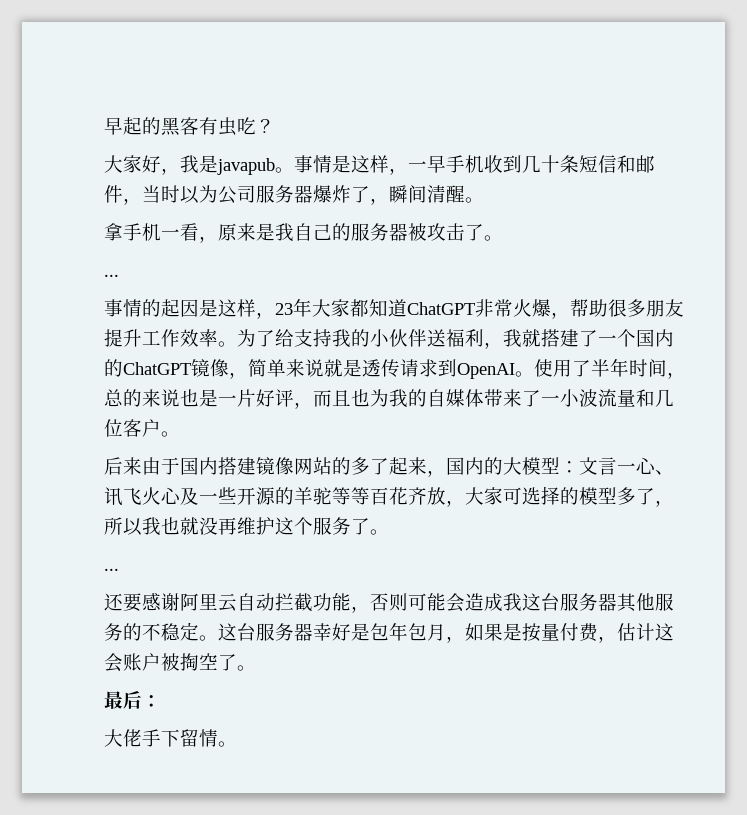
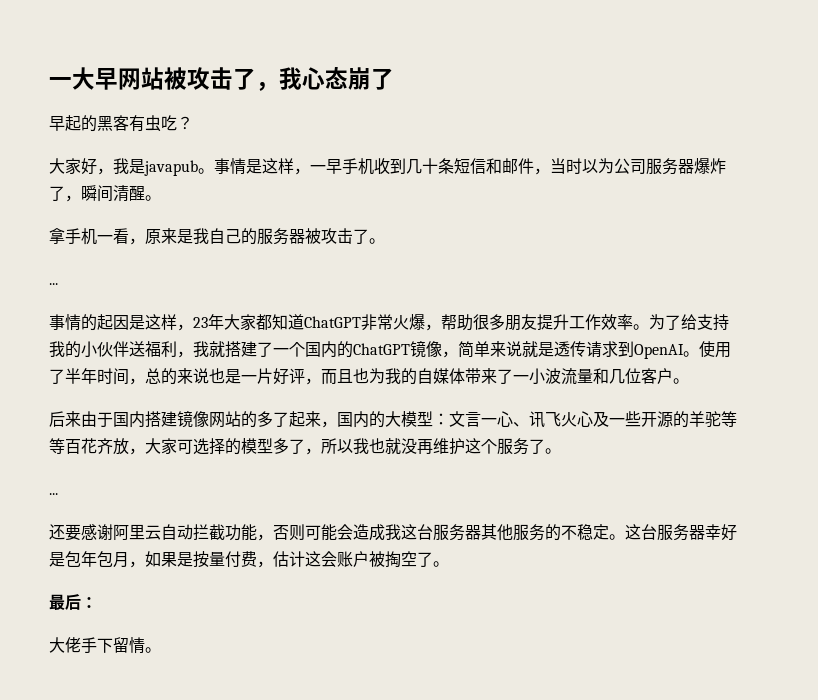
(104, 126) none -> [49,67,394,91] 一大早网站被攻击了，我心态崩了 //

